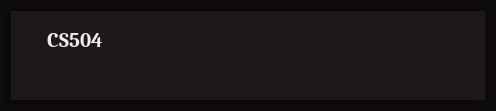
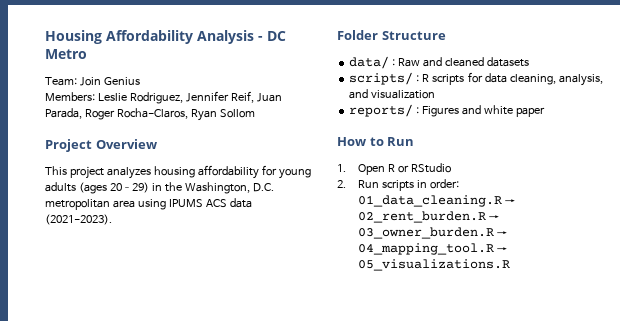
[47,33,103,47] CS504 -> [45,30,286,44] [45,49,87,59] [45,77,140,86] [45,91,282,104] [45,108,255,121] [45,139,157,152] [45,165,311,179] [45,182,274,194] [45,198,252,210] [45,214,112,225] [337,30,446,40] [349,56,529,69] [349,72,603,86] [349,89,436,99] [349,104,545,117] [337,137,415,146] [337,163,452,175] [337,179,460,191] [358,195,516,207] [358,211,500,223] [358,227,508,239] [358,243,508,255] [358,259,511,271] Housing Affordability Analysis - DC Metro // Team: Join Genius // Members: Leslie Rodriguez, Jennifer Reif, Juan Parada, Roger Rocha-Claros, Ryan Sollom // Project Overview // This project analyzes housing affordability for young adults (ages 20–29) in the Washington, D.C. metropolitan area using IPUMS ACS data (2021-2023). // Folder Structure // data/ : Raw and cleaned datasets // scripts/ : R scripts for data cleaning, analysis, and visualization // reports/ : Figures and white paper // How to Run // 1. Open R or RStudio // 2. Run scripts in order: 01_data_cleaning.R → 02_rent_burden.R → 03_owner_burden.R → 04_mapping_tool.R → 05_visualizations.R

